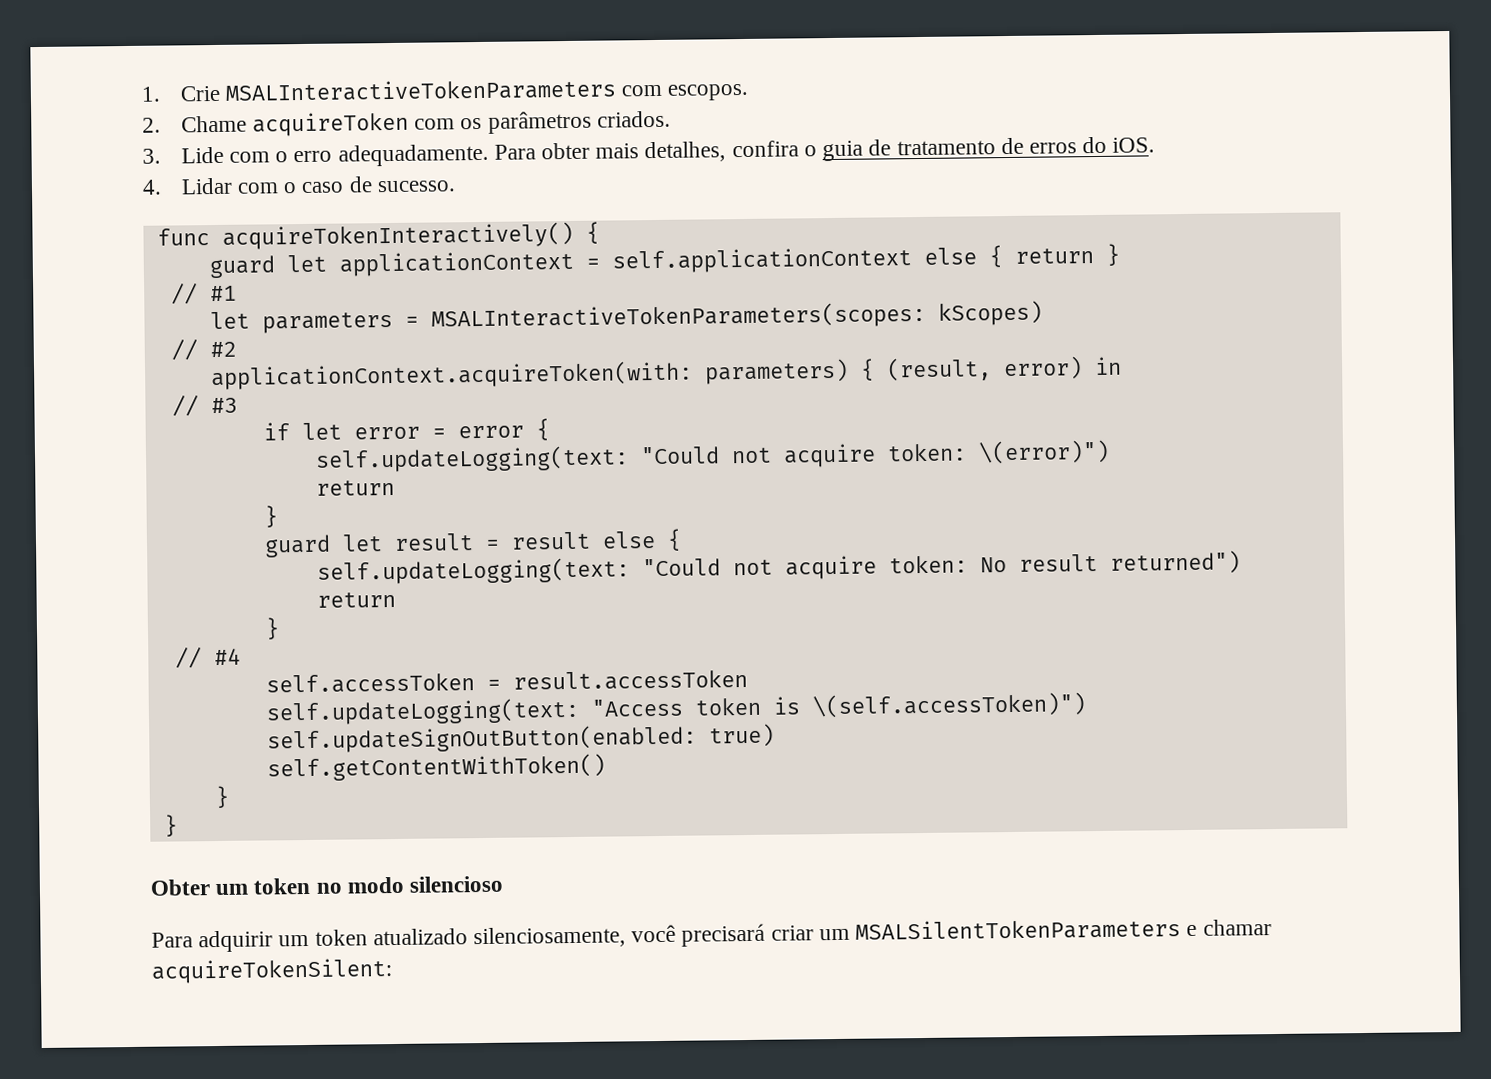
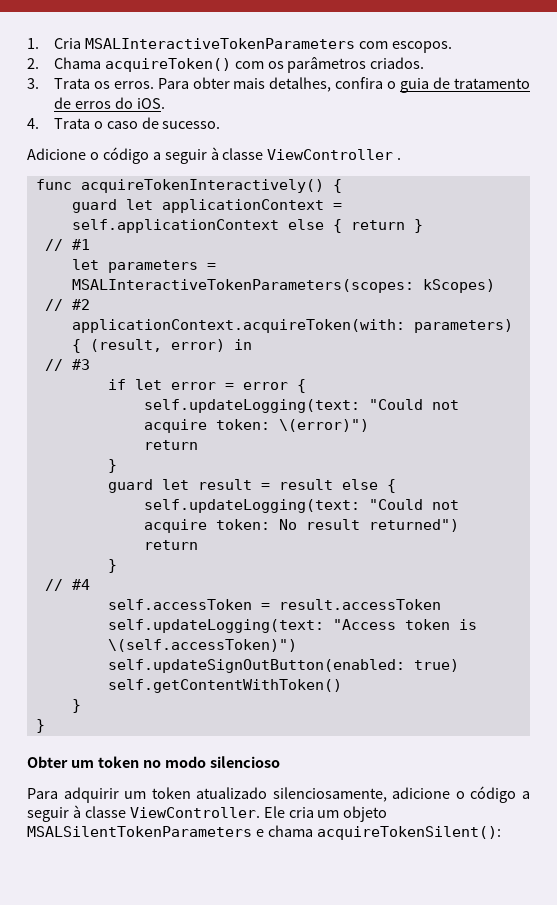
[179,85,220,102] Crie -> [53,38,81,49] Cria
[180,111,409,137] Chame acquireToken -> [53,57,231,72] Chama acquireToken()
[180,143,489,167] Lide com o erro adequadamente. -> [53,78,154,89] Trata os erros.
[180,177,279,195] Lidar com -> [53,118,90,129] Trata
(456, 186) none -> [27,147,402,164] // Adicione o código a seguir à classe ViewController .
[631,918,1272,947] [151,958,392,984] você precisará criar um MSALSilentTokenParameters e chamar acquireTokenSilent: -> [392,786,530,803] [27,805,388,822] [27,825,501,840] adicione o código a seguir à classe ViewController. Ele cria um objeto MSALSilentTokenParameters e chama acquireTokenSilent():

